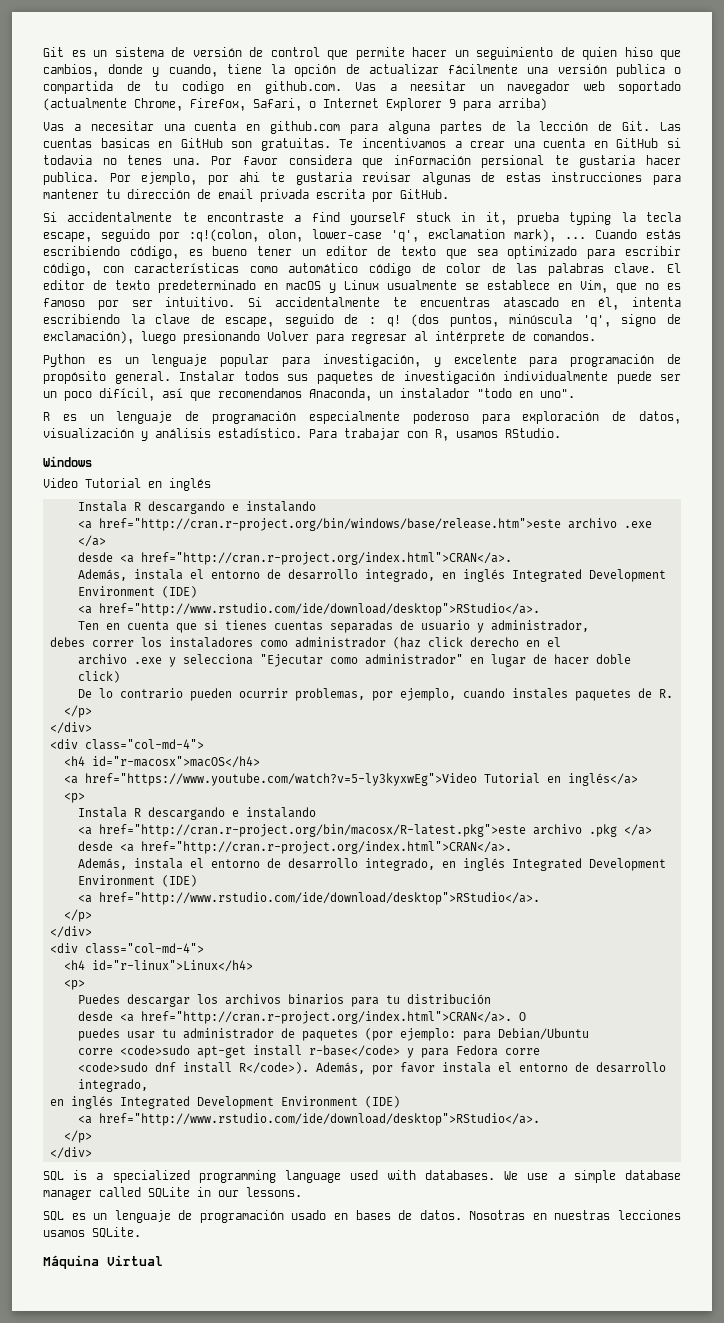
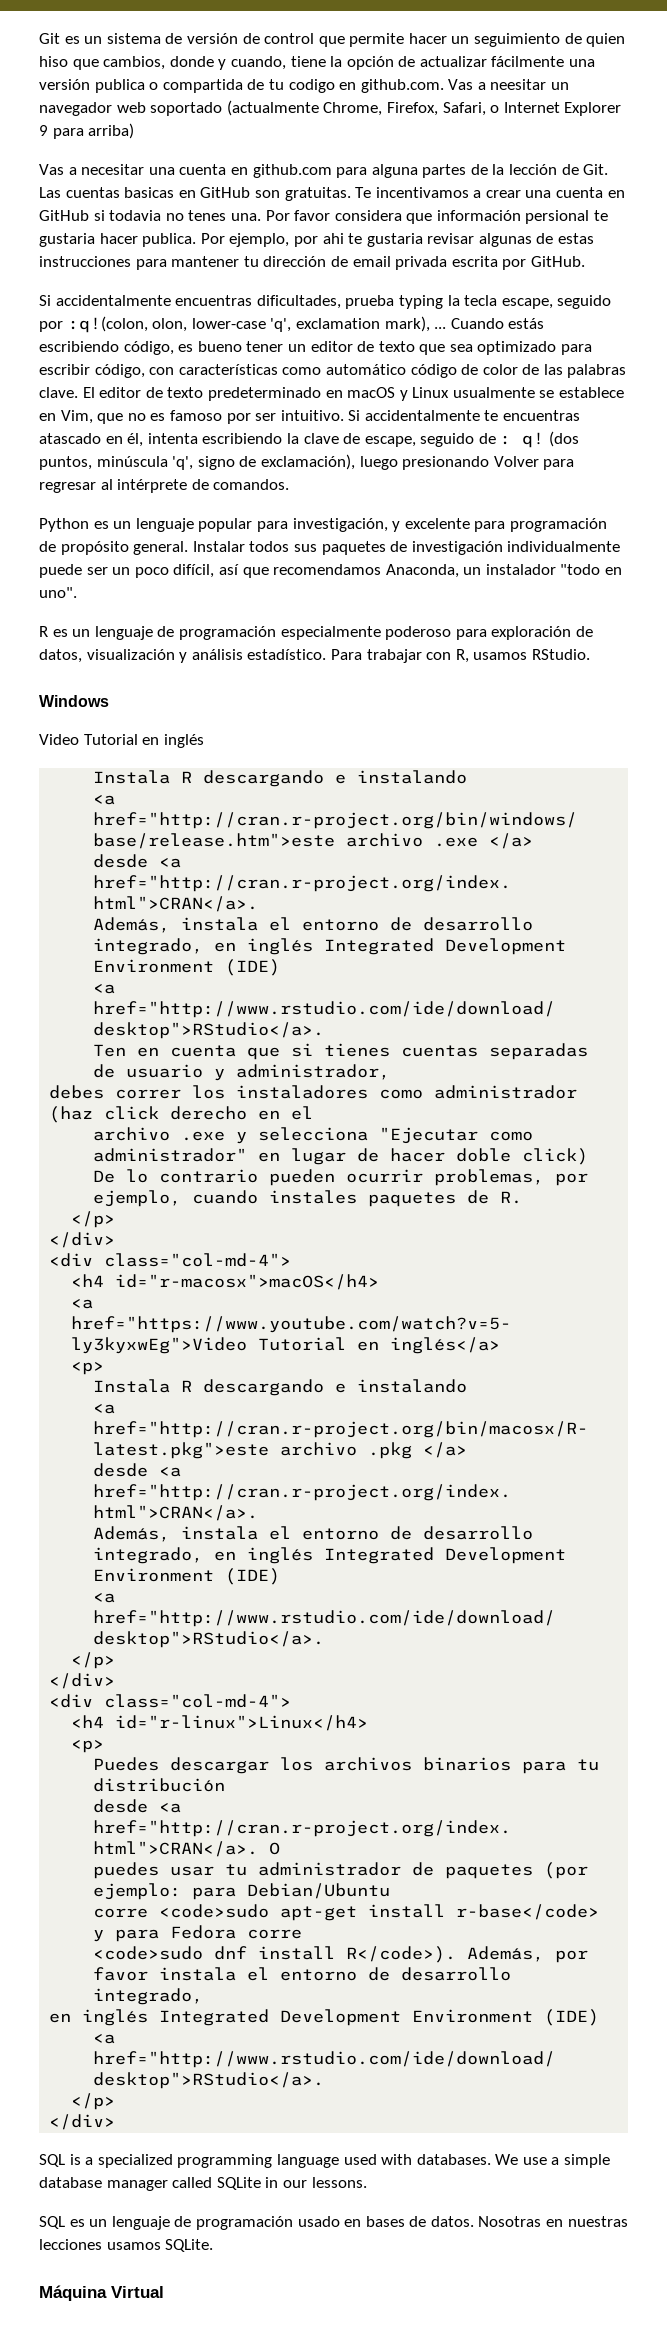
[182,212,507,225] te encontraste a find yourself stuck in it, -> [175,295,341,309] encuentras dificultades,

